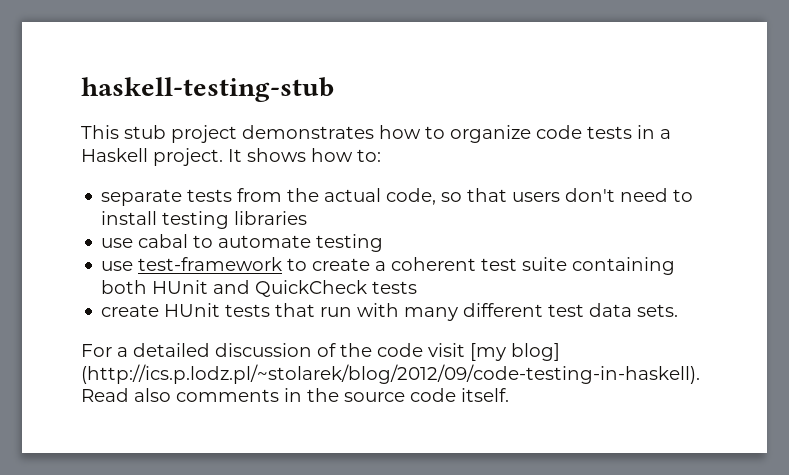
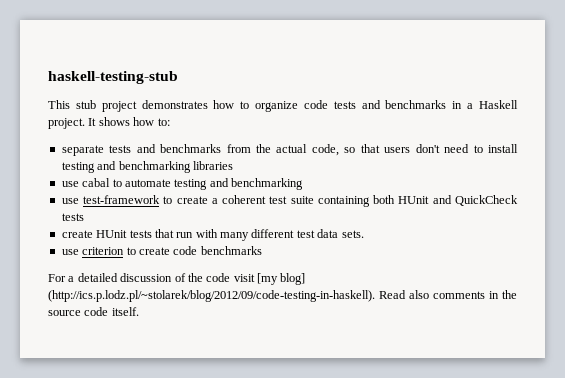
(632, 132) none -> [361,100,447,109] and benchmarks
(233, 195) none -> [136,144,222,153] and benchmarks
(230, 220) none -> [97,161,191,173] and benchmarking
(384, 243) none -> [209,178,303,190] and benchmarking
(679, 310) none -> [61,246,262,255] // use criterion to create code benchmarks

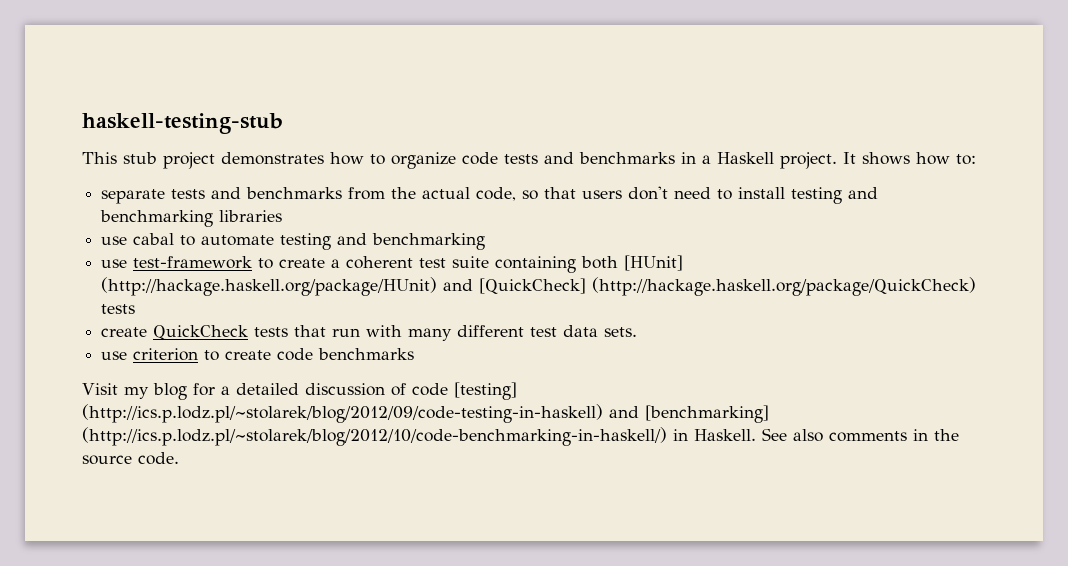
[398,195,518,206] HUnit and QuickCheck -> [624,255,684,271] [101,277,977,296] [HUnit] (http://hackage.haskell.org/package/HUnit) and [QuickCheck] (http://hackage.haskell.org/package/QuickCheck)
[96,230,128,238] HUnit -> [153,325,249,340] QuickCheck
[48,273,306,285] [48,290,406,302] For a detailed discussion of the code visit [my blog] (http://ics.p.lodz.pl/~stolarek/blog/2012/09/code-testing-in-haskell). Read -> [82,382,517,400] [82,404,769,423] [82,427,787,446] Visit my blog for a detailed discussion of code [testing] (http://ics.p.lodz.pl/~stolarek/blog/2012/09/code-testing-in-haskell) and [benchmarking] (http://ics.p.lodz.pl/~stolarek/blog/2012/10/code-benchmarking-in-haskell/) in Haskell. See
[84,307,139,316] code itself. -> [138,452,179,465] code.

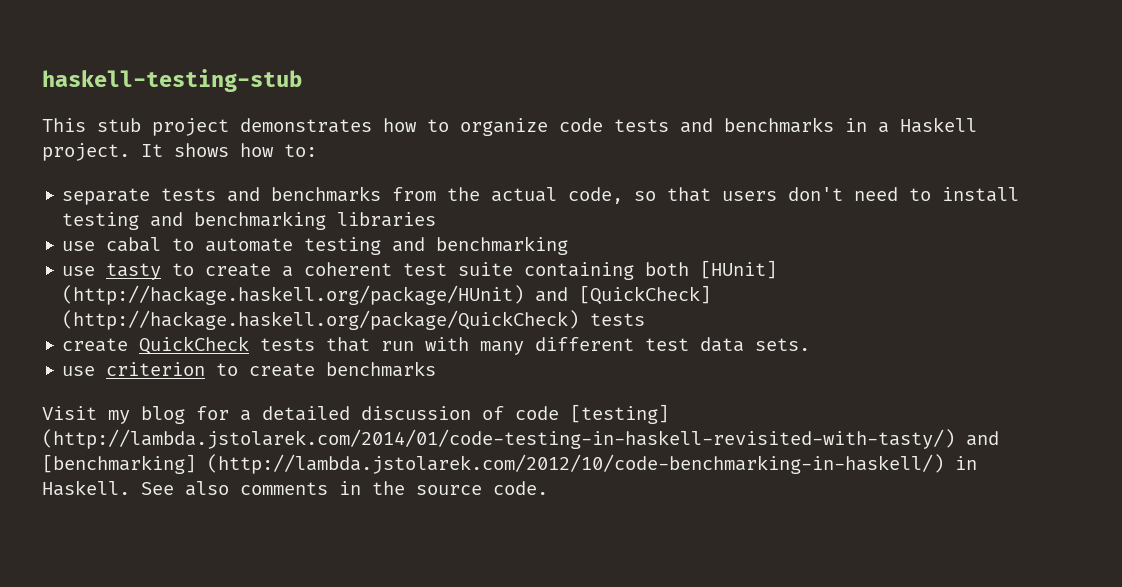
[133,256,253,269] test-framework -> [106,263,162,280] tasty
[277,348,314,361] code -> (316, 370) none
[82,404,603,423] (http://ics.p.lodz.pl/~stolarek/blog/2012/09/code-testing-in-haskell) -> [42,429,955,449] (http://lambda.jstolarek.com/2014/01/code-testing-in-haskell-revisited-with-tasty/)
[82,427,667,446] (http://ics.p.lodz.pl/~stolarek/blog/2012/10/code-benchmarking-in-haskell/) -> [207,454,944,474] (http://lambda.jstolarek.com/2012/10/code-benchmarking-in-haskell/)

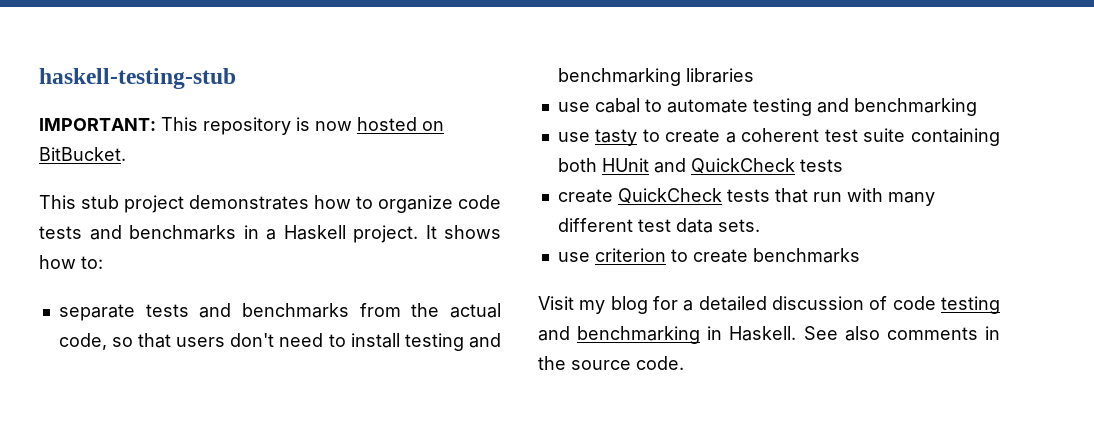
(302, 80) none -> [39,117,444,135] [39,147,126,161] // IMPORTANT: This repository is now hosted on BitBucket.
[700,260,778,279] [62,285,712,305] [62,310,580,330] [HUnit] (http://hackage.haskell.org/package/HUnit) and [QuickCheck] (http://hackage.haskell.org/package/QuickCheck) -> [601,158,795,174] HUnit and QuickCheck
[570,404,669,424] [42,429,999,449] [42,454,944,474] [testing] (http://lambda.jstolarek.com/2014/01/code-testing-in-haskell-revisited-with-tasty/) and [benchmarking] (http://lambda.jstolarek.com/2012/10/code-benchmarking-in-haskell/) -> [941,296,1000,314] [538,326,701,344] testing and benchmarking

